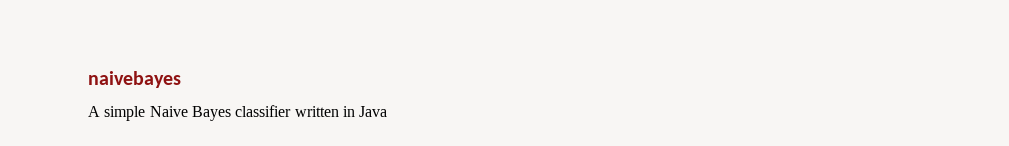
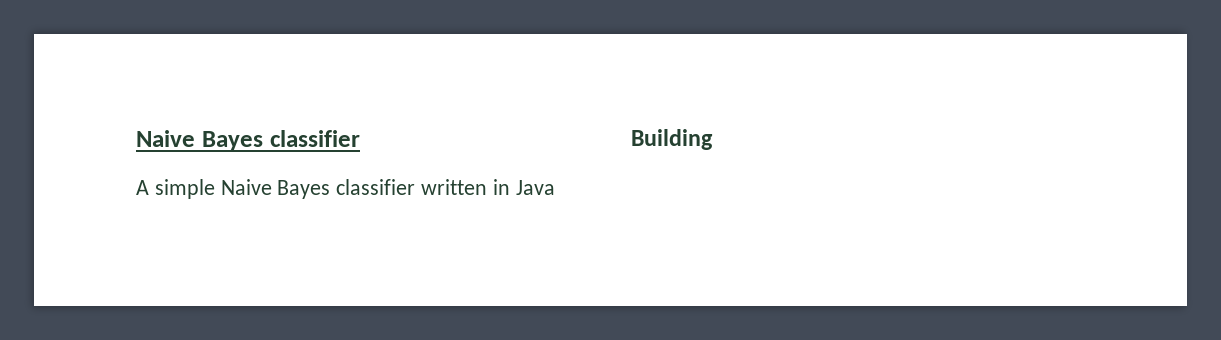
[88,71,181,88] naivebayes -> [136,130,360,151] Naive Bayes classifier
(388, 111) none -> [631,129,713,150] // Building

